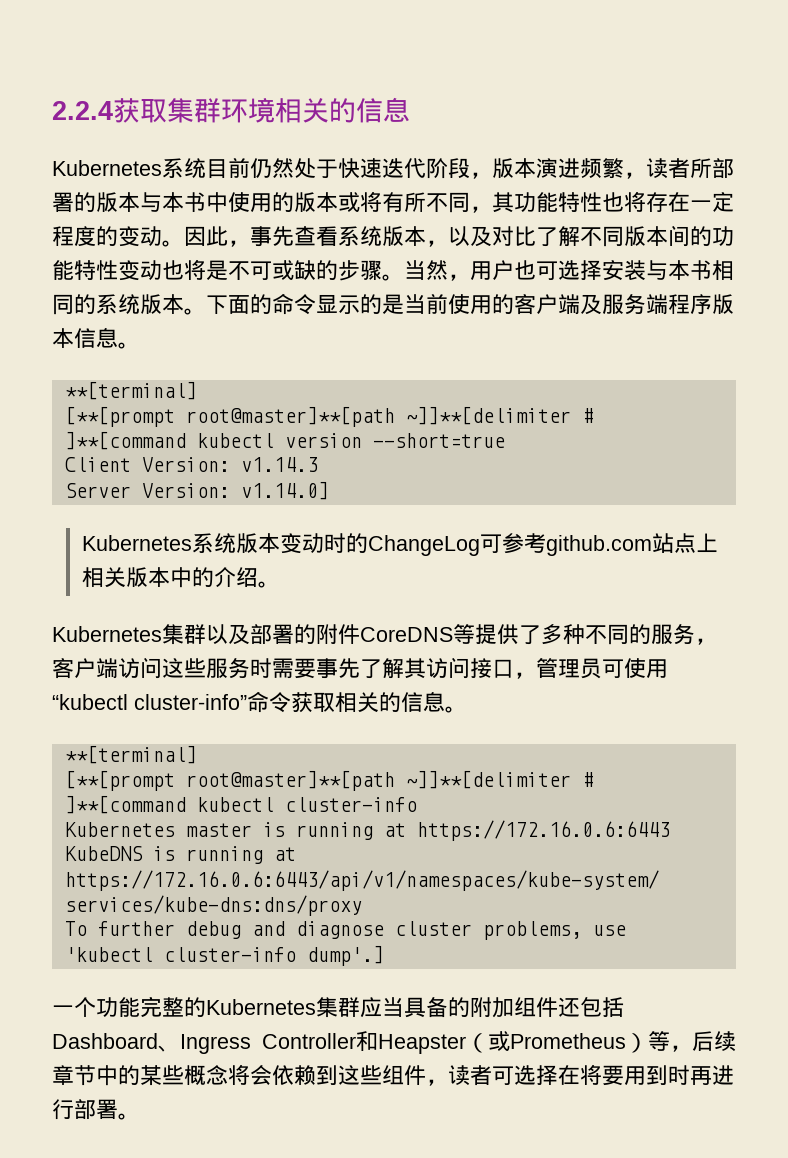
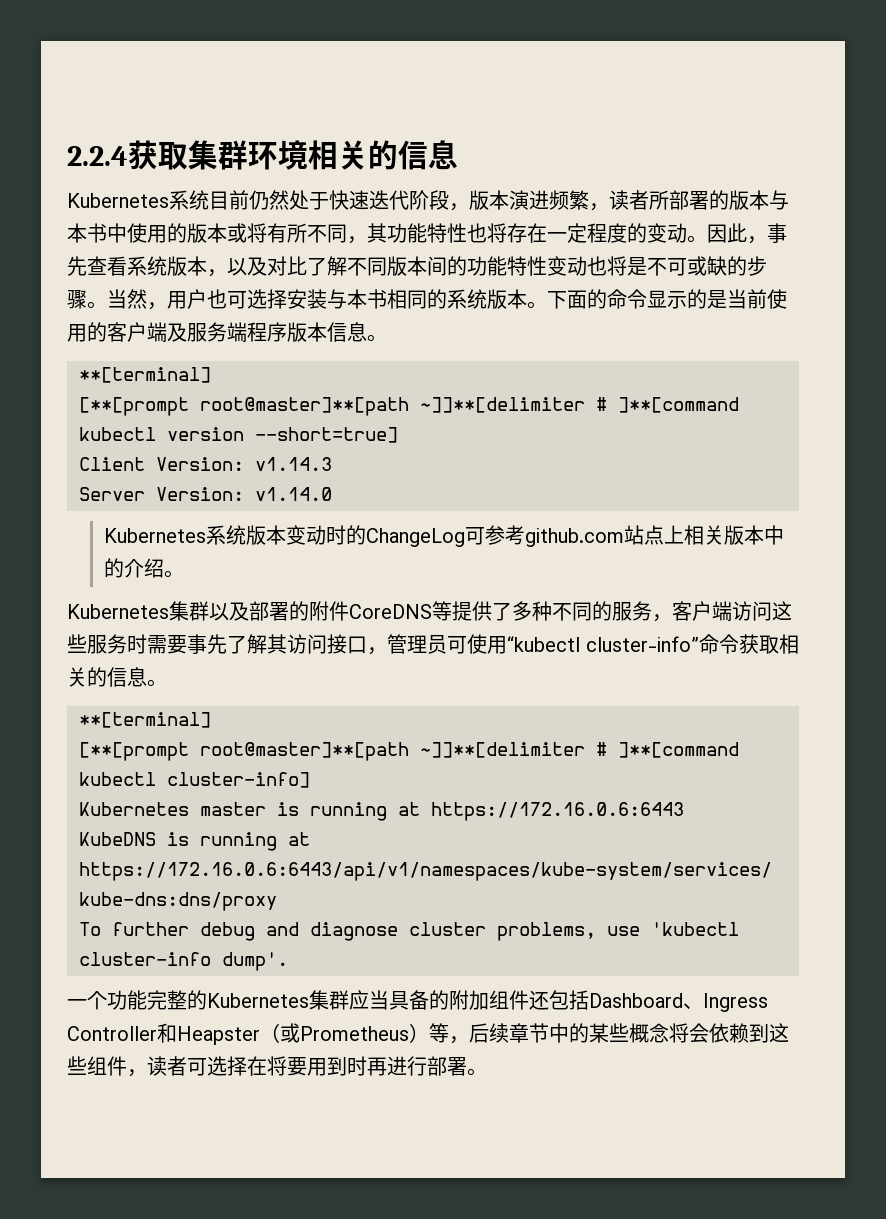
[372,433,505,448] --short=true -> [255,427,398,443] --short=true]
[240,481,329,500] v1.14.0] -> [255,487,332,501] v1.14.0
[284,797,417,812] cluster-info -> [167,772,310,788] cluster-info]
[306,945,384,966] dump'.] -> [222,952,288,971] dump'.

